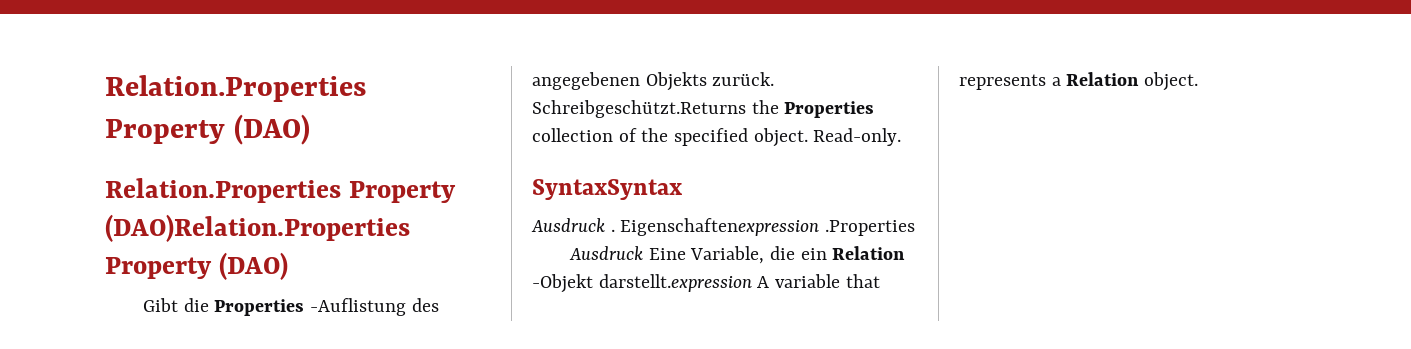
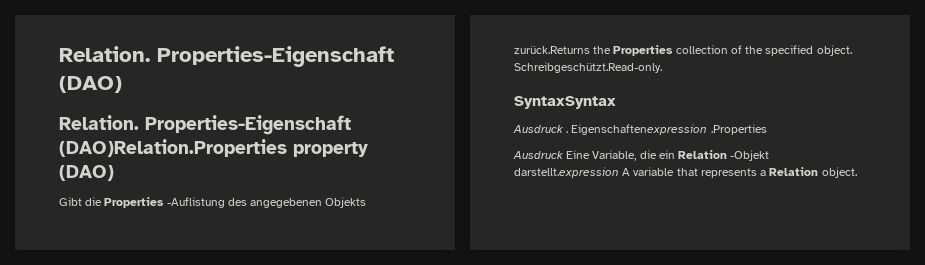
[105,75,366,102] [105,114,310,145] [105,178,456,203] [105,214,410,242] [105,257,212,279] Relation.Properties Property (DAO) // Relation.Properties Property (DAO)Relation.Properties Property -> [59,46,394,67] [59,76,122,93] [59,115,351,135] [59,139,368,157] Relation. Properties-Eigenschaft (DAO) // Relation. Properties-Eigenschaft (DAO)Relation.Properties property
[712,72,775,86] [532,100,746,118] zurück. Schreibgeschützt.Returns -> [514,46,590,54] zurück.Returns
[813,128,902,146] Read-only. -> [514,62,662,73] Schreibgeschützt.Read-only.

